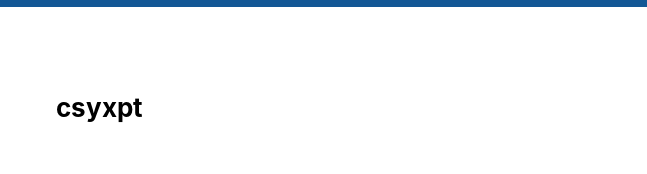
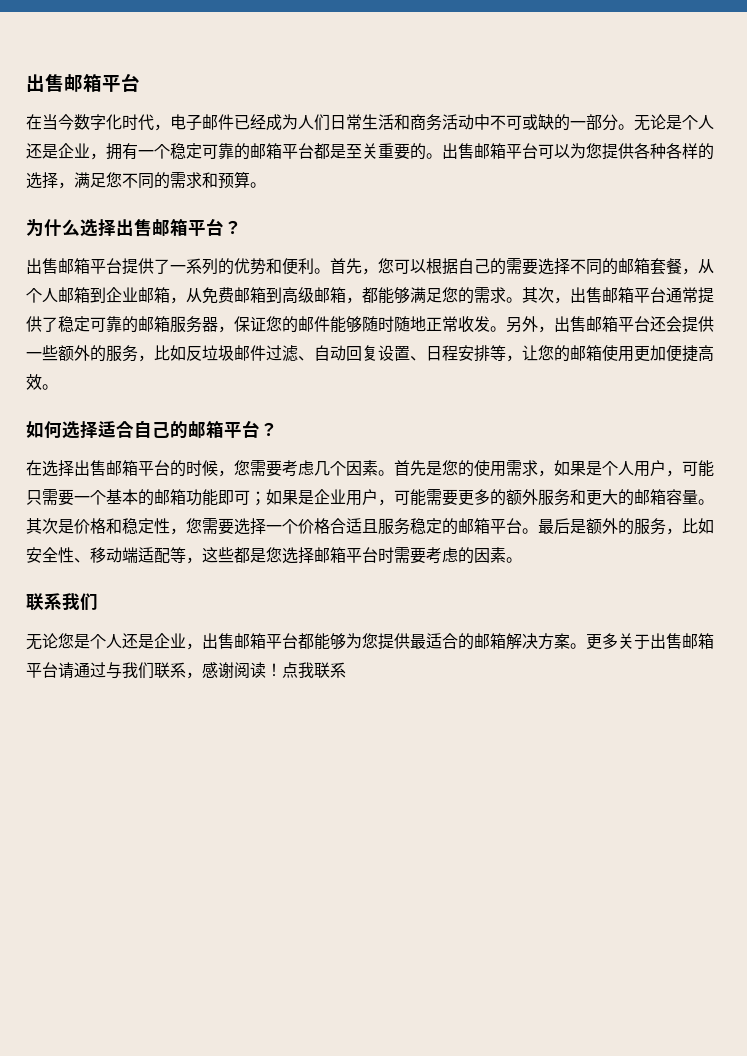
[56,98,143,123] csyxpt -> [26,73,140,92] [26,114,714,131] [26,143,714,160] [26,171,266,189] [26,218,242,237] [26,258,714,275] [26,287,714,304] [26,316,714,333] [26,345,714,362] [26,374,58,390] [26,420,278,439] [26,460,714,477] [26,489,714,506] [26,518,714,535] [26,547,522,564] [26,593,98,611] [26,633,714,650] [26,662,346,679] 出售邮箱平台 // 在当今数字化时代，电子邮件已经成为人们日常生活和商务活动中不可或缺的一部分。无论是个人还是企业，拥有一个稳定可靠的邮箱平台都是至关重要的。出售邮箱平台可以为您提供各种各样的选择，满足您不同的需求和预算。 // 为什么选择出售邮箱平台？ // 出售邮箱平台提供了一系列的优势和便利。首先，您可以根据自己的需要选择不同的邮箱套餐，从个人邮箱到企业邮箱，从免费邮箱到高级邮箱，都能够满足您的需求。其次，出售邮箱平台通常提供了稳定可靠的邮箱服务器，保证您的邮件能够随时随地正常收发。另外，出售邮箱平台还会提供一些额外的服务，比如反垃圾邮件过滤、自动回复设置、日程安排等，让您的邮箱使用更加便捷高效。 // 如何选择适合自己的邮箱平台？ // 在选择出售邮箱平台的时候，您需要考虑几个因素。首先是您的使用需求，如果是个人用户，可能只需要一个基本的邮箱功能即可；如果是企业用户，可能需要更多的额外服务和更大的邮箱容量。其次是价格和稳定性，您需要选择一个价格合适且服务稳定的邮箱平台。最后是额外的服务，比如安全性、移动端适配等，这些都是您选择邮箱平台时需要考虑的因素。 // 联系我们 // 无论您是个人还是企业，出售邮箱平台都能够为您提供最适合的邮箱解决方案。更多关于出售邮箱平台请通过与我们联系，感谢阅读！点我联系

